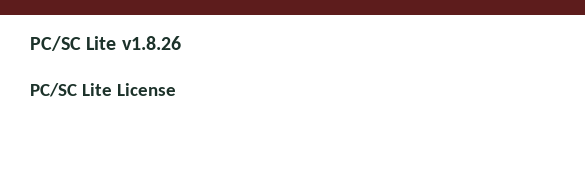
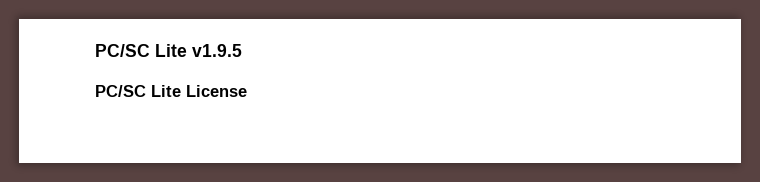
[30,36,181,51] PC/SC Lite v1.8.26 -> [95,44,242,57] PC/SC Lite v1.9.5

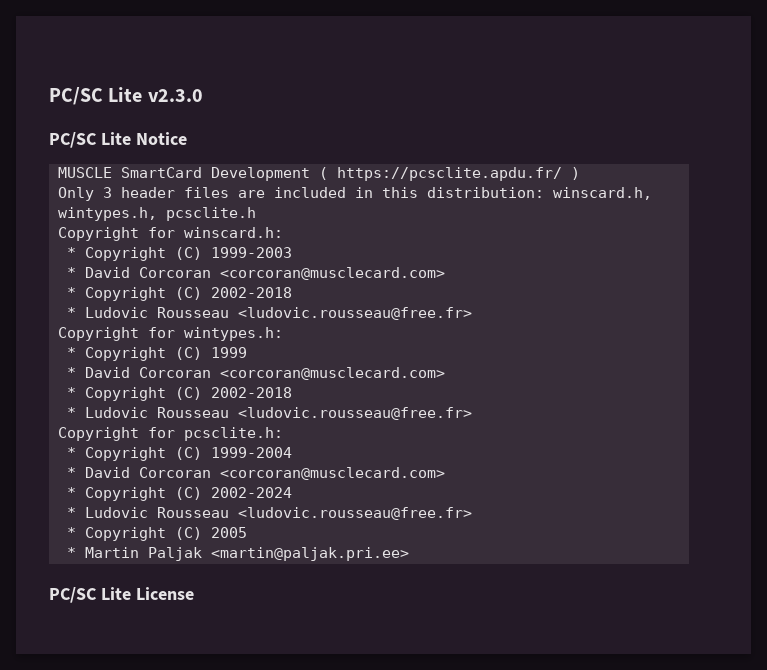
[95,44,242,57] PC/SC Lite v1.9.5 -> [49,87,203,105] [49,132,187,148] [57,167,580,181] [57,187,652,201] [57,207,256,221] [57,227,283,241] [66,247,292,261] [66,267,445,280] [66,287,292,301] [66,307,472,320] [57,327,283,341] [66,347,247,361] [66,367,445,380] [66,387,292,401] [66,407,472,420] [57,427,283,441] [66,447,292,461] [66,467,445,480] [66,487,292,501] [66,507,472,520] [66,527,247,541] [66,547,409,561] PC/SC Lite v2.3.0 // PC/SC Lite Notice // MUSCLE SmartCard Development ( https://pcsclite.apdu.fr/ ) // Only 3 header files are included in this distribution: winscard.h, wintypes.h, pcsclite.h // Copyright for winscard.h: // * Copyright (C) 1999-2003 // * David Corcoran <corcoran@musclecard.com> // * Copyright (C) 2002-2018 // * Ludovic Rousseau <ludovic.rousseau@free.fr> // Copyright for wintypes.h: // * Copyright (C) 1999 // * David Corcoran <corcoran@musclecard.com> // * Copyright (C) 2002-2018 // * Ludovic Rousseau <ludovic.rousseau@free.fr> // Copyright for pcsclite.h: // * Copyright (C) 1999-2004 // * David Corcoran <corcoran@musclecard.com> // * Copyright (C) 2002-2024 // * Ludovic Rousseau <ludovic.rousseau@free.fr> // * Copyright (C) 2005 // * Martin Paljak <martin@paljak.pri.ee>

